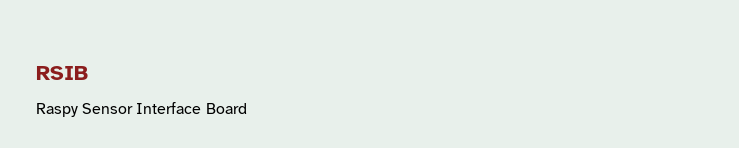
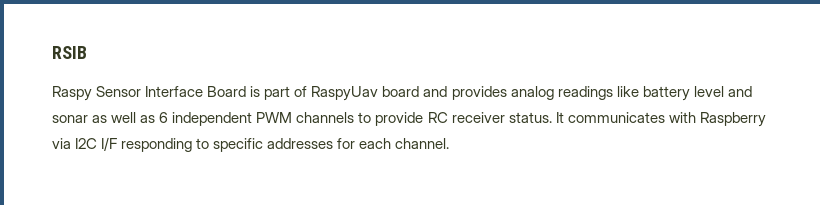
(247, 108) none -> [250,86,752,101] [52,112,766,127] [52,137,450,152] is part of RaspyUav board and provides analog readings like battery level and sonar as well as 6 independent PWM channels to provide RC receiver status. It communicates with Raspberry via I2C I/F responding to specific addresses for each channel.

